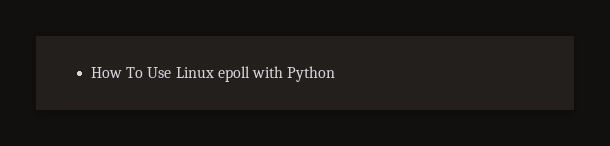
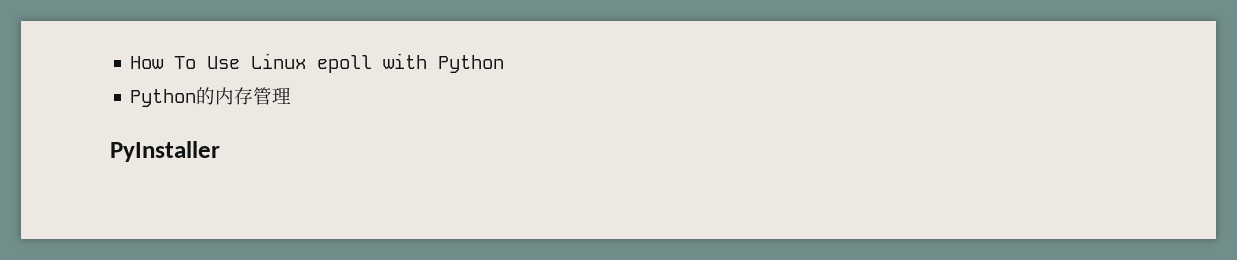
(336, 74) none -> [130,87,292,107] [110,141,220,162] // Python的内存管理 // PyInstaller

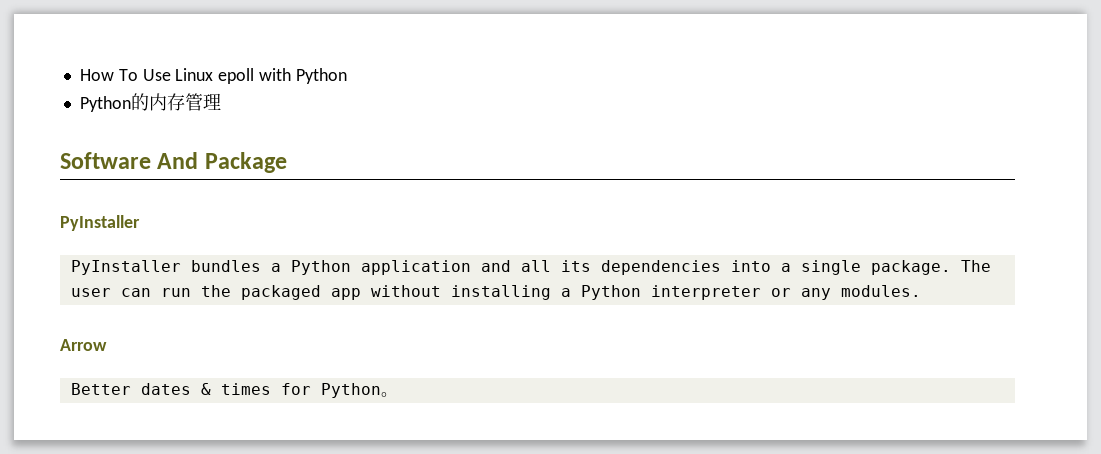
[110,141,220,162] PyInstaller -> [60,152,287,173] [60,215,140,231] [70,260,991,275] [70,285,921,300] [60,339,107,351] [70,383,397,398] Software And Package // PyInstaller // PyInstaller bundles a Python application and all its dependencies into a single package. The user can run the packaged app without installing a Python interpreter or any modules. // Arrow // Better dates & times for Python。

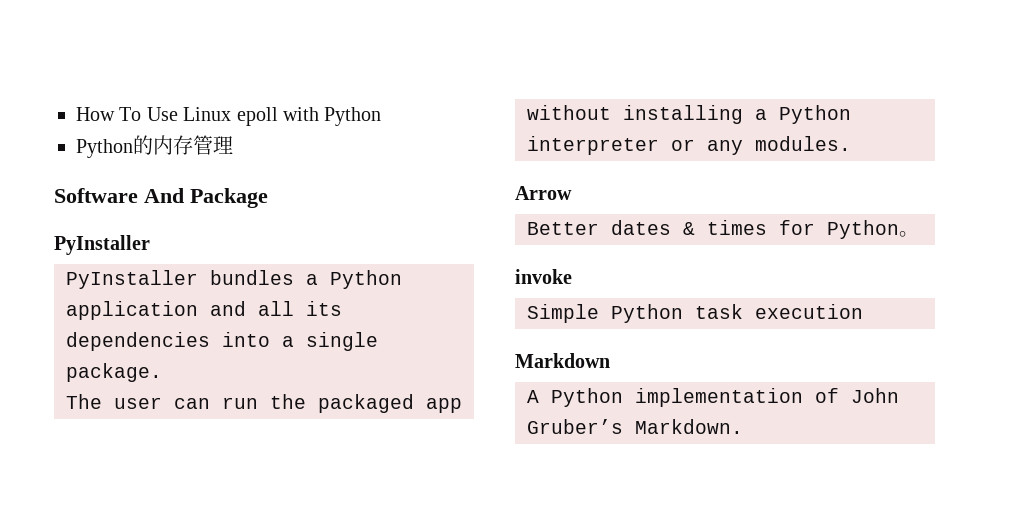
(951, 267) none -> (162, 372) //
(397, 394) none -> [515,269,572,284] [527,304,863,323] [515,353,610,368] [527,388,899,407] [527,419,743,434] // invoke // Simple Python task execution // Markdown // A Python implementation of John Gruber’s Markdown.

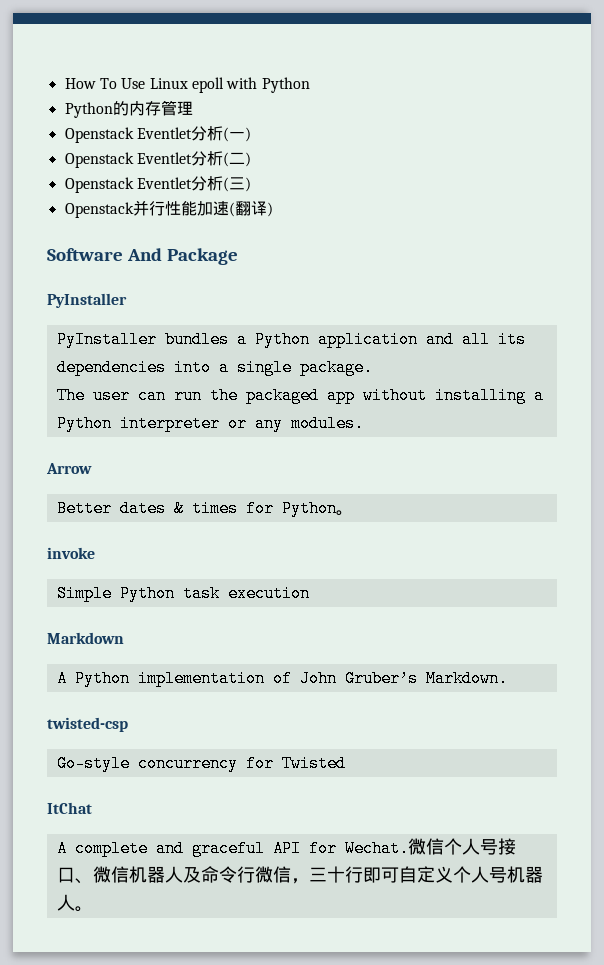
(233, 145) none -> [64,126,251,143] [64,151,251,168] [64,176,251,193] [64,200,273,218] // Openstack Eventlet分析(一) // Openstack Eventlet分析(二) // Openstack Eventlet分析(三) // Openstack并行性能加速(翻译)
(743, 426) none -> [47,717,128,732] [56,755,346,772] [47,802,92,814] [56,838,516,857] [56,866,543,884] [56,894,93,912] // twisted-csp // Go-style concurrency for Twisted // ItChat // A complete and graceful API for Wechat.微信个人号接口、微信机器人及命令行微信，三十行即可自定义个人号机器人。

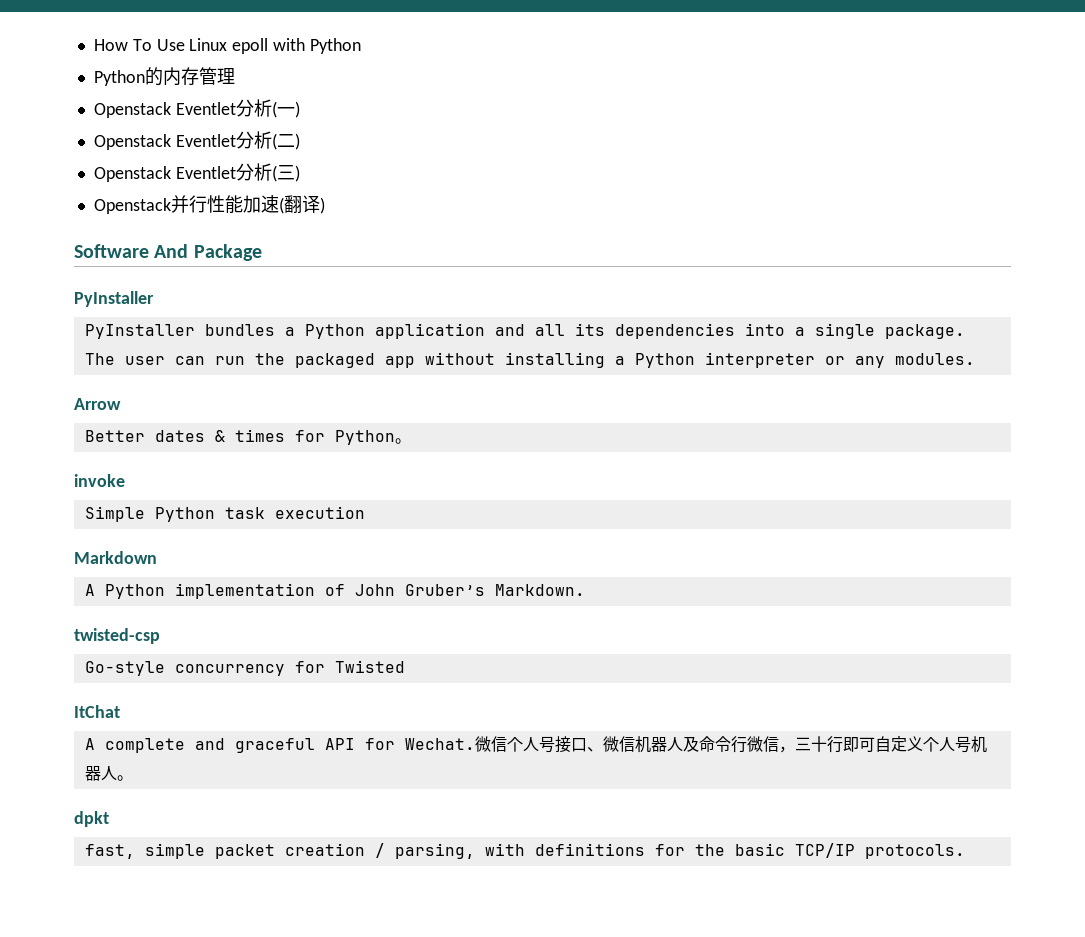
(93, 909) none -> [74,811,109,827] [84,843,965,859] // dpkt // fast, simple packet creation / parsing, with definitions for the basic TCP/IP protocols.

